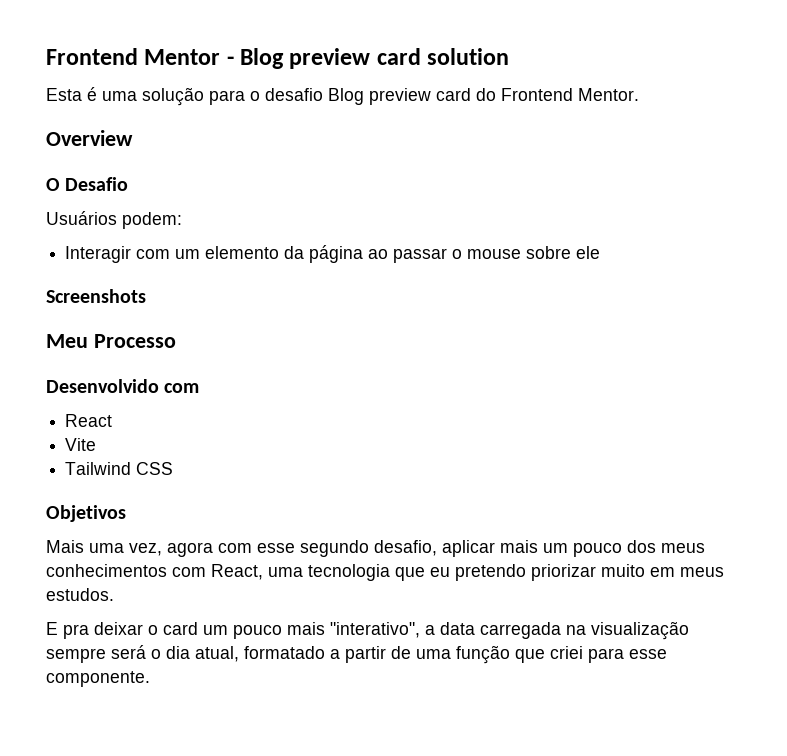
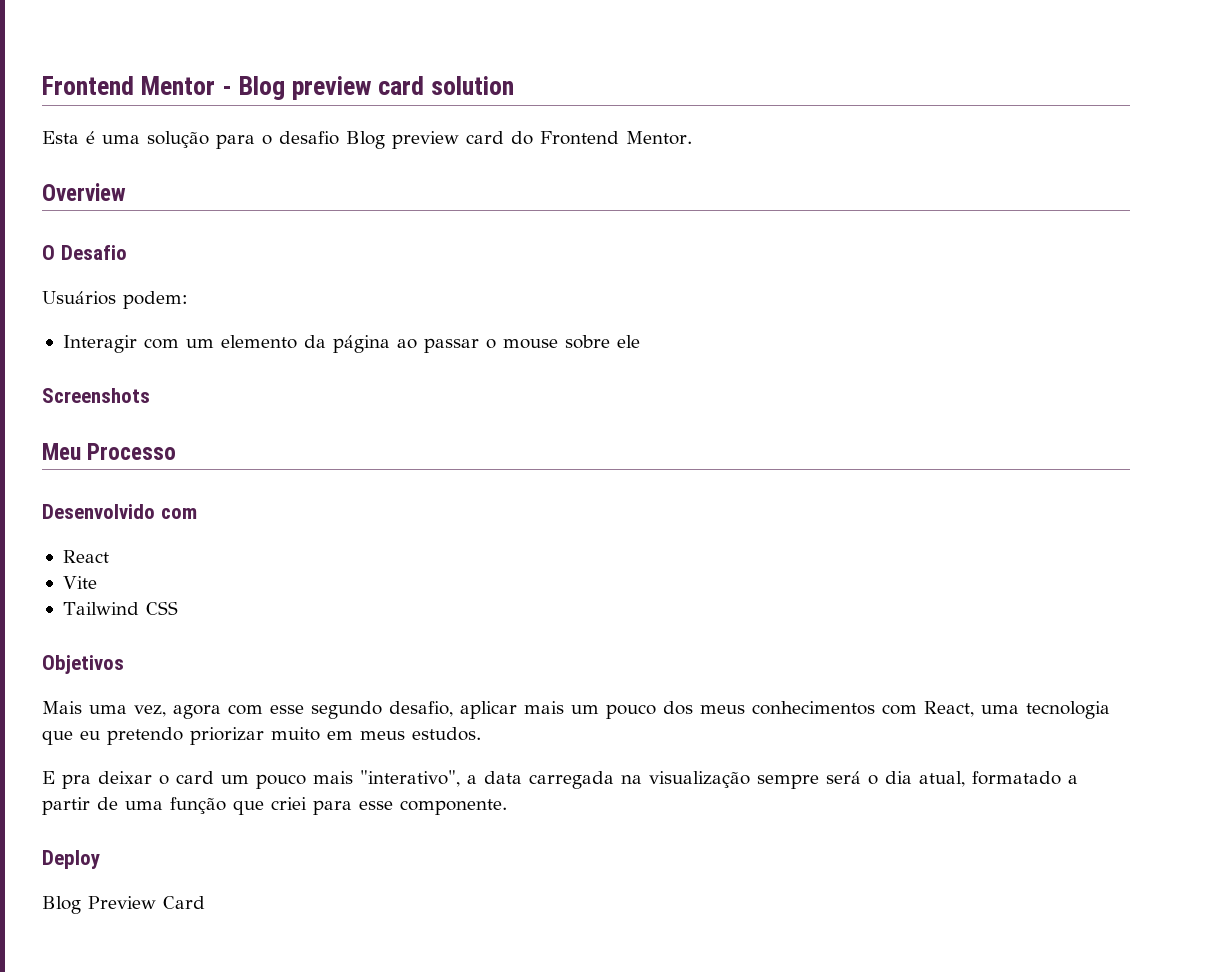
(150, 679) none -> [42,850,100,869] [42,896,205,914] // Deploy // Blog Preview Card

